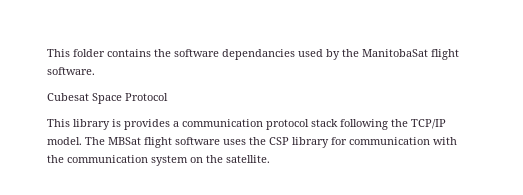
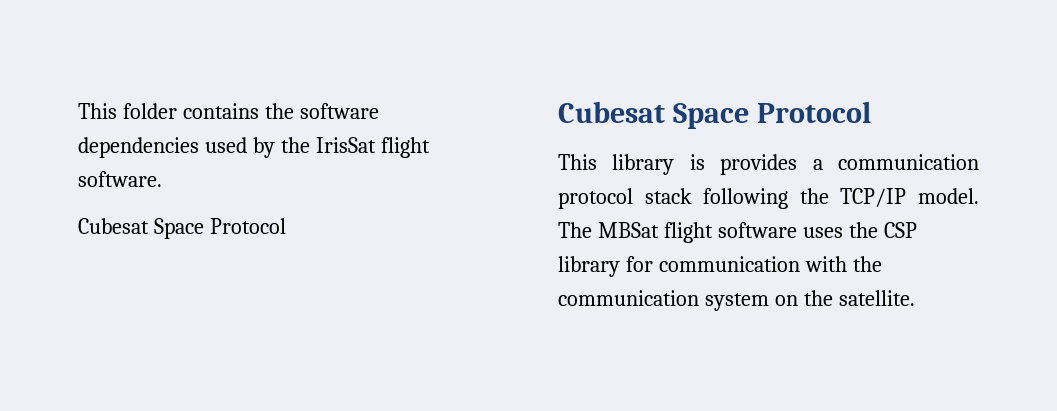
[222,49,295,60] dependancies -> [78,137,199,158] dependencies
[362,49,428,57] ManitobaSat -> [315,137,376,153] IrisSat
(168, 97) none -> [558,101,871,129] // Cubesat Space Protocol

